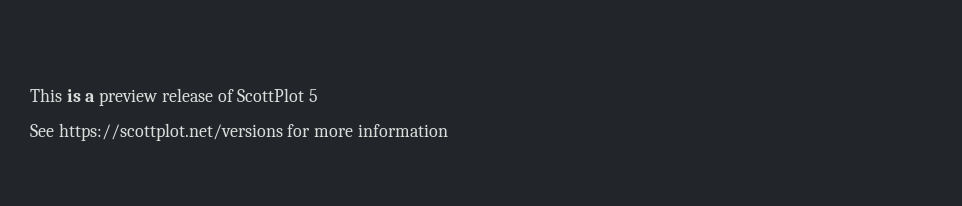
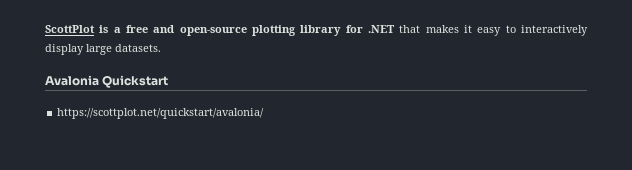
[30,88,62,102] This -> [45,25,95,33] ScottPlot
[99,88,319,106] [30,123,448,141] preview release of ScottPlot 5 // See https://scottplot.net/versions for more information -> [126,25,588,36] [45,44,161,55] [45,75,169,88] [57,108,265,119] free and open-source plotting library for .NET that makes it easy to interactively display large datasets. // Avalonia Quickstart // https://scottplot.net/quickstart/avalonia/

